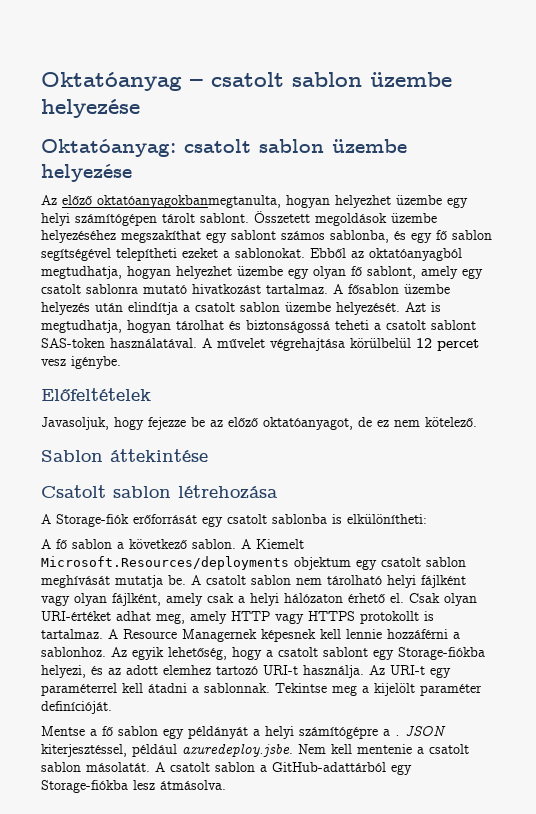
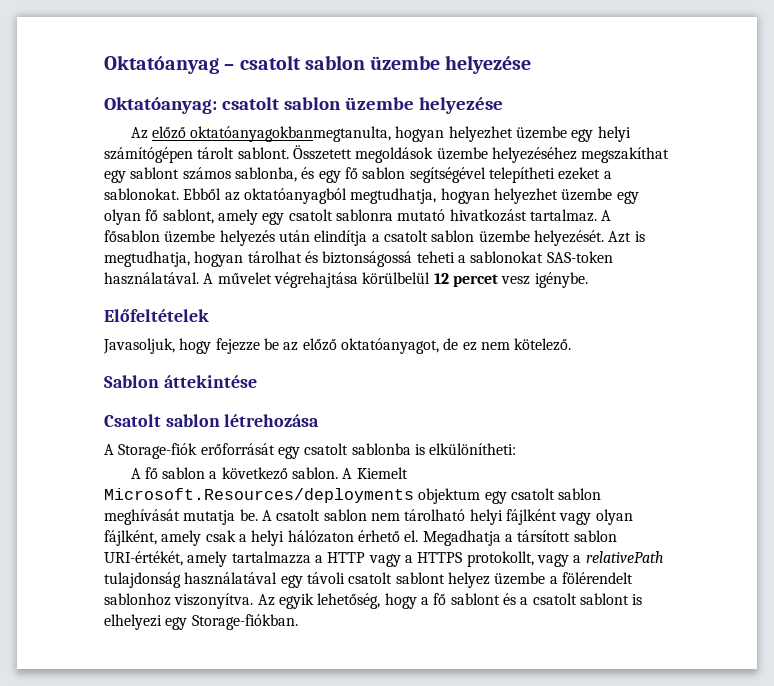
[386,320,476,330] csatolt sablont -> [470,251,544,263] sablonokat
[409,593,477,606] [41,611,434,624] [41,629,460,642] [41,647,106,657] Csak olyan URI-értéket adhat meg, amely HTTP vagy HTTPS protokollt is tartalmaz. A Resource Managernek képesnek kell lennie hozzáférni a sablonhoz. -> [422,530,617,546] [104,551,663,567] [104,572,633,588] [104,593,254,609] Megadhatja a társított sablon URI-értékét, amely tartalmazza a HTTP vagy a HTTPS protokollt, vagy a relativePath tulajdonság használatával egy távoli csatolt sablont helyez üzembe a fölérendelt sablonhoz viszonyítva.
[278,647,485,660] [41,665,451,678] [41,683,482,696] [41,701,112,714] [41,725,446,739] [41,744,469,757] [41,762,412,775] [41,780,226,793] csatolt sablont egy Storage-fiókba helyezi, és az adott elemhez tartozó URI-t használja. Az URI-t egy paraméterrel kell átadni a sablonnak. Tekintse meg a kijelölt paraméter definícióját. // Mentse a fő sablon egy példányát a helyi számítógépre a . JSON kiterjesztéssel, például azuredeploy.jsbe. Nem kell mentenie a csatolt sablon másolatát. A csatolt sablon a GitHub-adattárból egy Storage-fiókba lesz átmásolva. -> [433,593,643,605] [104,614,298,630] fő sablont és a csatolt sablont is elhelyezi egy Storage-fiókban.

